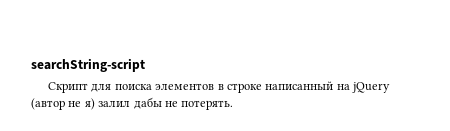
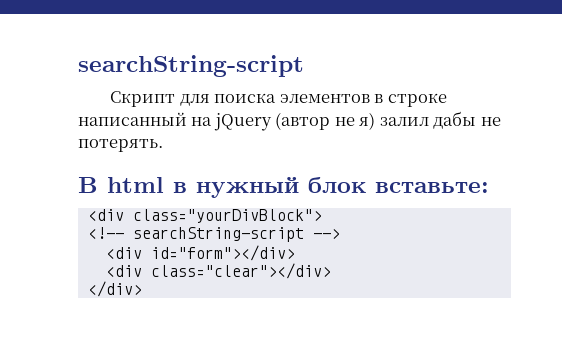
(234, 105) none -> [78,177,489,198] [87,209,322,223] [87,227,340,242] [105,245,295,261] [105,263,331,279] [87,281,142,297] // В html в нужный блок вставьте: // <div class="yourDivBlock"> // <!-- searchString-script --> // <div id="form"></div> // <div class="clear"></div> // </div>

